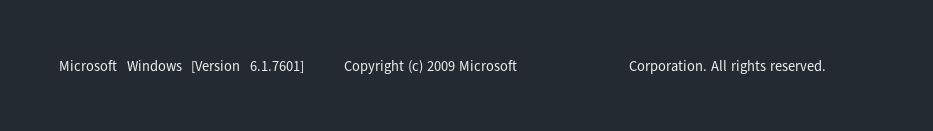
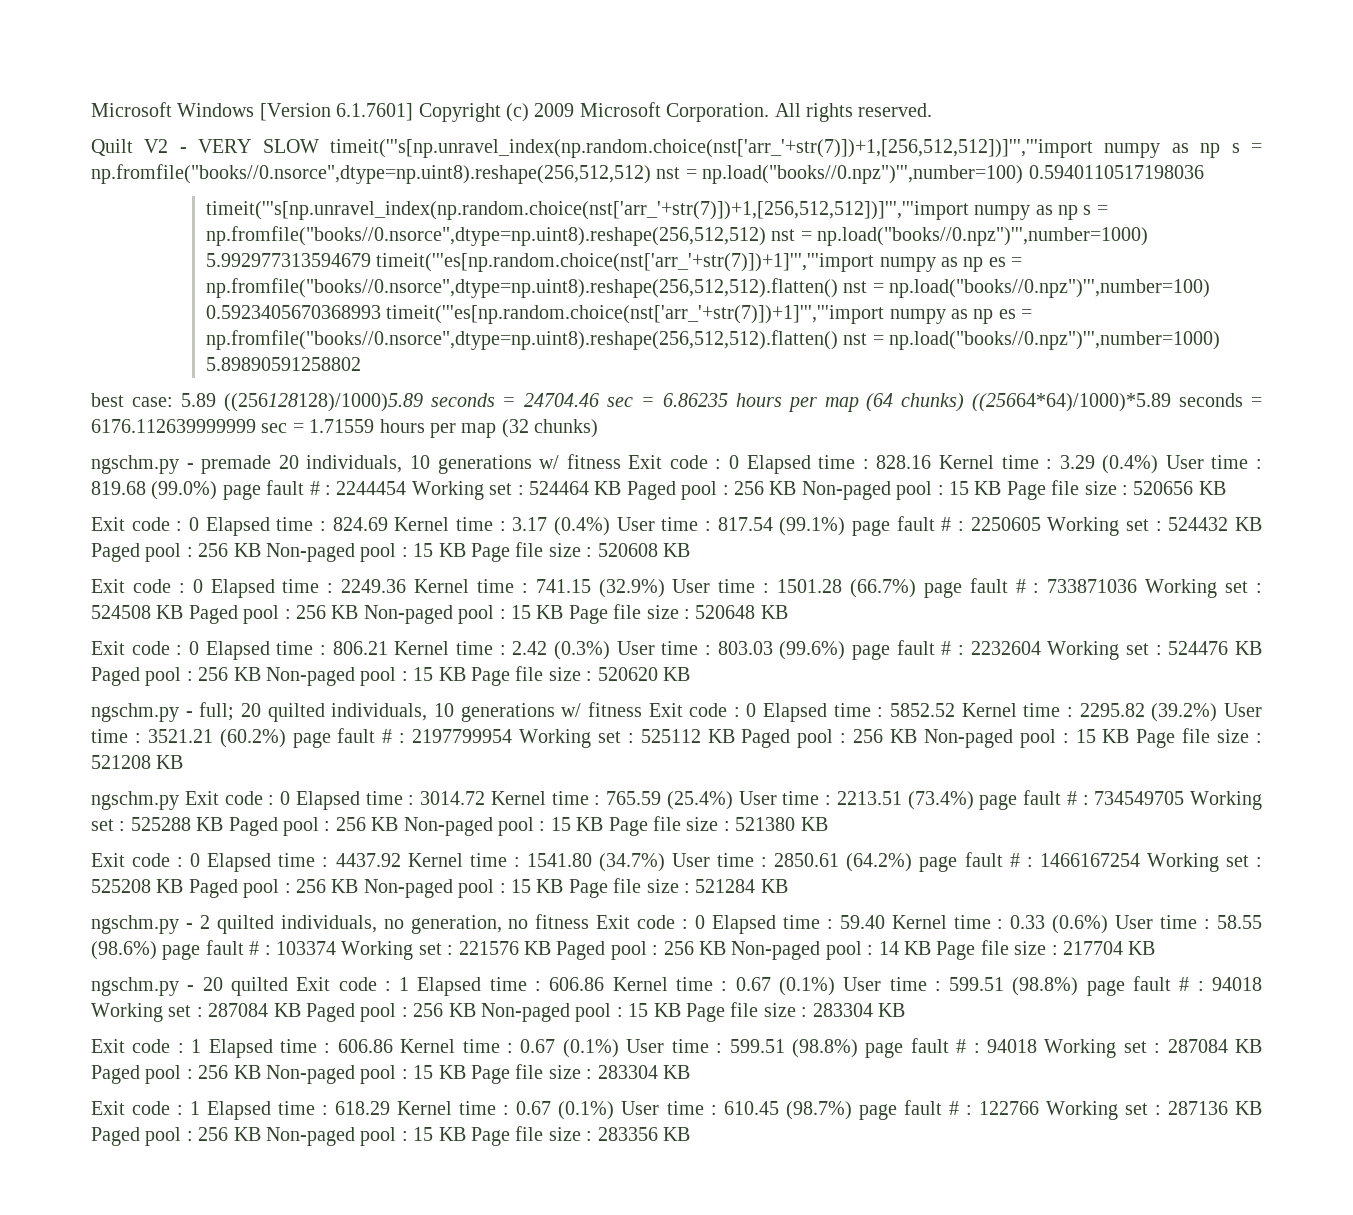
(826, 66) none -> [91,139,1263,158] [91,164,1204,184] [205,201,1108,220] [205,226,1149,246] [205,253,1023,272] [205,278,1211,298] [205,305,1033,324] [205,330,1221,350] [205,357,361,371] [91,393,1262,412] [91,419,599,438] [91,454,1263,474] [91,480,1226,500] [91,516,1262,536] [91,542,690,562] [91,578,1263,598] [91,604,788,624] [91,640,1262,660] [91,666,690,686] [91,702,1263,722] [91,728,1263,748] [91,755,184,769] [91,790,1262,810] [91,816,828,836] [91,852,1263,872] [91,878,788,898] [91,914,1262,934] [91,940,1156,960] [91,976,1262,996] [91,1002,905,1022] [91,1038,1262,1058] [91,1064,690,1084] [91,1100,1262,1120] [91,1126,690,1146] // Quilt V2 - VERY SLOW timeit('''s[np.unravel_index(np.random.choice(nst['arr_'+str(7)])+1,[256,512,512])]''','''import numpy as np s = np.fromfile("books//0.nsorce",dtype=np.uint8).reshape(256,512,512) nst = np.load("books//0.npz")''',number=100) 0.5940110517198036 // timeit('''s[np.unravel_index(np.random.choice(nst['arr_'+str(7)])+1,[256,512,512])]''','''import numpy as np s = np.fromfile("books//0.nsorce",dtype=np.uint8).reshape(256,512,512) nst = np.load("books//0.npz")''',number=1000) 5.992977313594679 timeit('''es[np.random.choice(nst['arr_'+str(7)])+1]''','''import numpy as np es = np.fromfile("books//0.nsorce",dtype=np.uint8).reshape(256,512,512).flatten() nst = np.load("books//0.npz")''',number=100) 0.5923405670368993 timeit('''es[np.random.choice(nst['arr_'+str(7)])+1]''','''import numpy as np es = np.fromfile("books//0.nsorce",dtype=np.uint8).reshape(256,512,512).flatten() nst = np.load("books//0.npz")''',number=1000) 5.89890591258802 // best case: 5.89 ((256128128)/1000)5.89 seconds = 24704.46 sec = 6.86235 hours per map (64 chunks) ((25664*64)/1000)*5.89 seconds = 6176.112639999999 sec = 1.71559 hours per map (32 chunks) // ngschm.py - premade 20 individuals, 10 generations w/ fitness Exit code : 0 Elapsed time : 828.16 Kernel time : 3.29 (0.4%) User time : 819.68 (99.0%) page fault # : 2244454 Working set : 524464 KB Paged pool : 256 KB Non-paged pool : 15 KB Page file size : 520656 KB // Exit code : 0 Elapsed time : 824.69 Kernel time : 3.17 (0.4%) User time : 817.54 (99.1%) page fault # : 2250605 Working set : 524432 KB Paged pool : 256 KB Non-paged pool : 15 KB Page file size : 520608 KB // Exit code : 0 Elapsed time : 2249.36 Kernel time : 741.15 (32.9%) User time : 1501.28 (66.7%) page fault # : 733871036 Working set : 524508 KB Paged pool : 256 KB Non-paged pool : 15 KB Page file size : 520648 KB // Exit code : 0 Elapsed time : 806.21 Kernel time : 2.42 (0.3%) User time : 803.03 (99.6%) page fault # : 2232604 Working set : 524476 KB Paged pool : 256 KB Non-paged pool : 15 KB Page file size : 520620 KB // ngschm.py - full; 20 quilted individuals, 10 generations w/ fitness Exit code : 0 Elapsed time : 5852.52 Kernel time : 2295.82 (39.2%) User time : 3521.21 (60.2%) page fault # : 2197799954 Working set : 525112 KB Paged pool : 256 KB Non-paged pool : 15 KB Page file size : 521208 KB // ngschm.py Exit code : 0 Elapsed time : 3014.72 Kernel time : 765.59 (25.4%) User time : 2213.51 (73.4%) page fault # : 734549705 Working set : 525288 KB Paged pool : 256 KB Non-paged pool : 15 KB Page file size : 521380 KB // Exit code : 0 Elapsed time : 4437.92 Kernel time : 1541.80 (34.7%) User time : 2850.61 (64.2%) page fault # : 1466167254 Working set : 525208 KB Paged pool : 256 KB Non-paged pool : 15 KB Page file size : 521284 KB // ngschm.py - 2 quilted individuals, no generation, no fitness Exit code : 0 Elapsed time : 59.40 Kernel time : 0.33 (0.6%) User time : 58.55 (98.6%) page fault # : 103374 Working set : 221576 KB Paged pool : 256 KB Non-paged pool : 14 KB Page file size : 217704 KB // ngschm.py - 20 quilted Exit code : 1 Elapsed time : 606.86 Kernel time : 0.67 (0.1%) User time : 599.51 (98.8%) page fault # : 94018 Working set : 287084 KB Paged pool : 256 KB Non-paged pool : 15 KB Page file size : 283304 KB // Exit code : 1 Elapsed time : 606.86 Kernel time : 0.67 (0.1%) User time : 599.51 (98.8%) page fault # : 94018 Working set : 287084 KB Paged pool : 256 KB Non-paged pool : 15 KB Page file size : 283304 KB // Exit code : 1 Elapsed time : 618.29 Kernel time : 0.67 (0.1%) User time : 610.45 (98.7%) page fault # : 122766 Working set : 287136 KB Paged pool : 256 KB Non-paged pool : 15 KB Page file size : 283356 KB

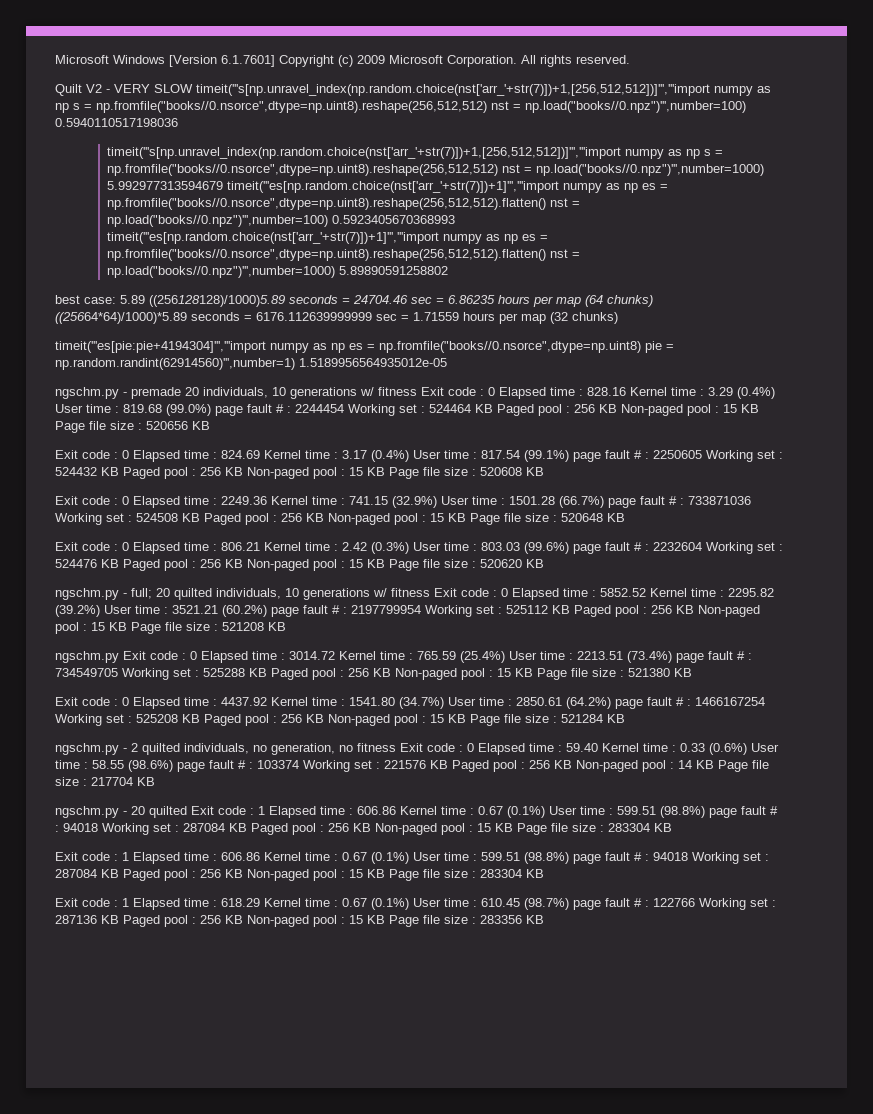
(599, 428) none -> [55,341,674,353] [55,358,447,370] // timeit('''es[pie:pie+4194304]''','''import numpy as np es = np.fromfile("books//0.nsorce",dtype=np.uint8) pie = np.random.randint(62914560)''',number=1) 1.5189956564935012e-05

